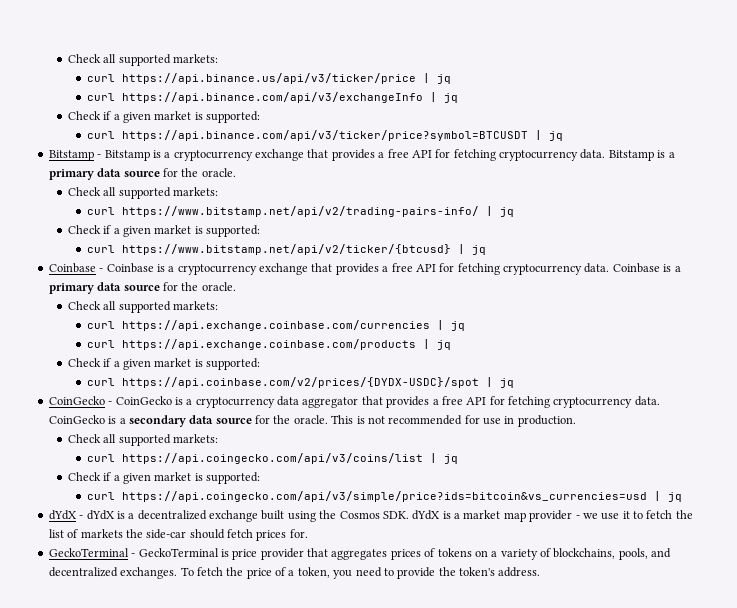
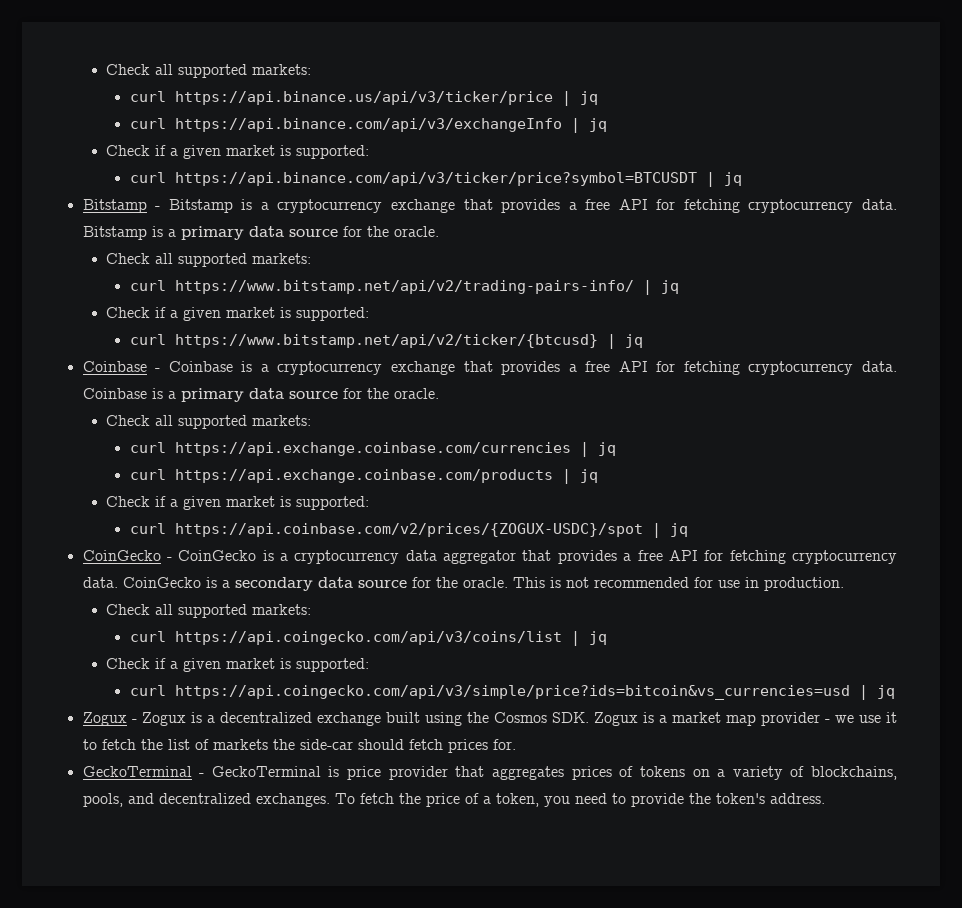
[121,377,479,388] https://api.coinbase.com/v2/prices/{DYDX-USDC}/spot -> [174,523,643,537] https://api.coinbase.com/v2/prices/{ZOGUX-USDC}/spot
[48,510,115,520] dYdX - dYdX -> [82,712,186,726] Zogux - Zogux
[412,510,441,520] dYdX -> [593,712,638,726] Zogux

